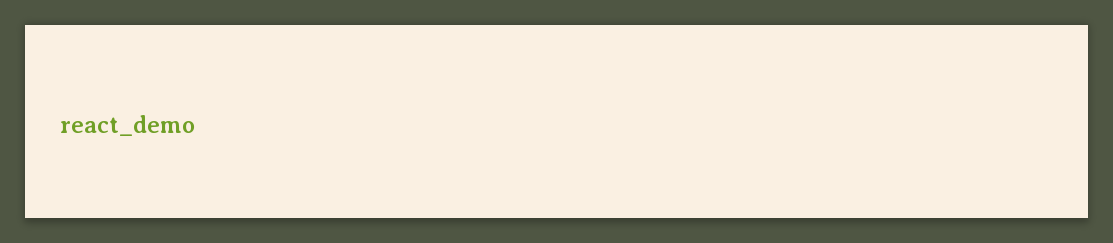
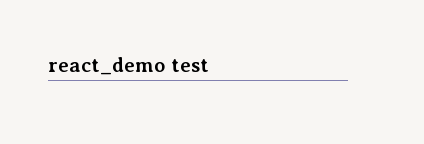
(195, 125) none -> [170,59,209,72] test

